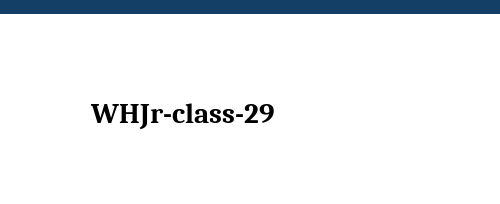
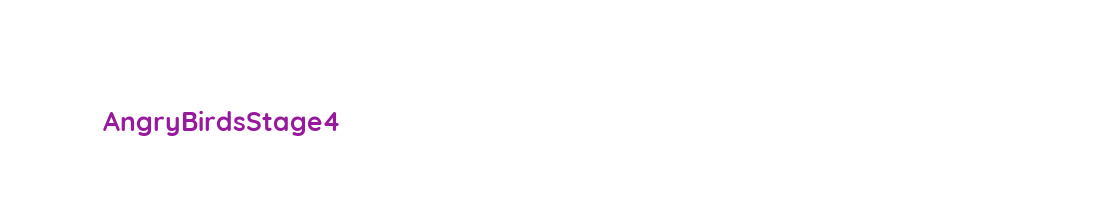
[90,103,274,130] WHJr-class-29 -> [103,110,341,136] AngryBirdsStage4

